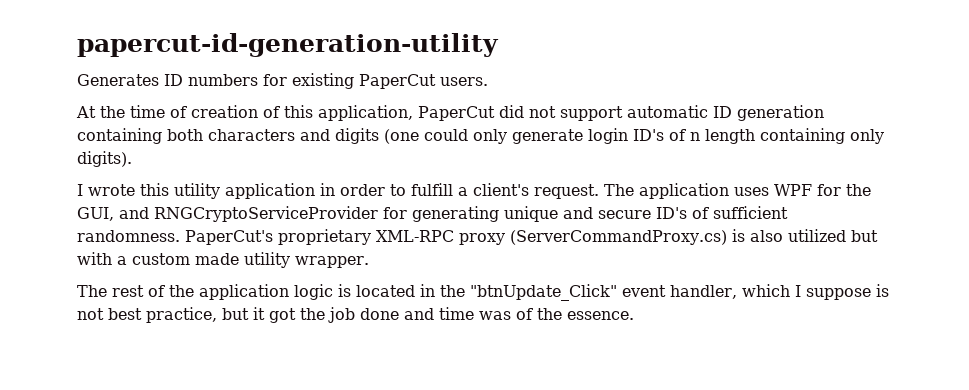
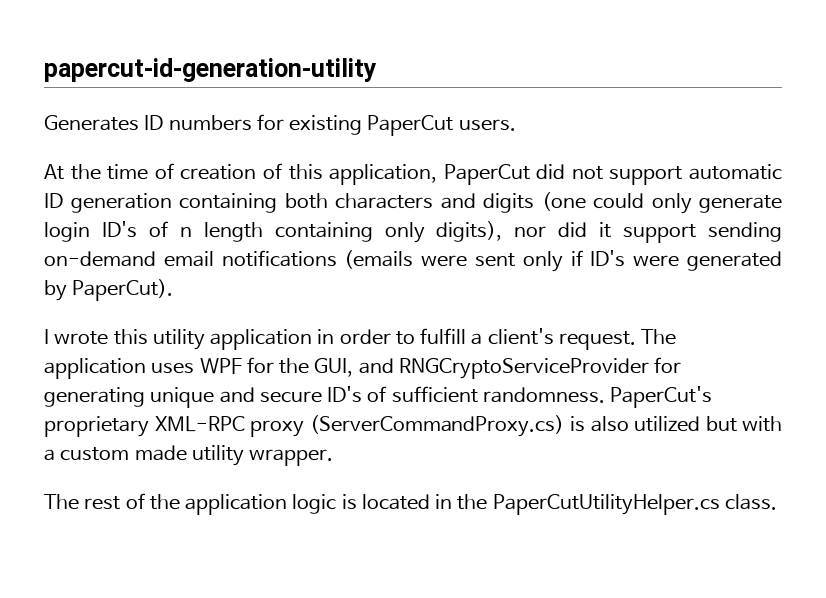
[77,151,132,167] digits). -> [436,221,782,243] [44,250,783,272] [44,279,174,301] digits), nor did it support sending on-demand email notifications (emails were sent only if ID's were generated by PaperCut).
[470,284,889,301] [77,307,634,323] "btnUpdate_Click" event handler, which I suppose is not best practice, but it got the job done and time was of the essence. -> [492,494,777,515] PaperCutUtilityHelper.cs class.

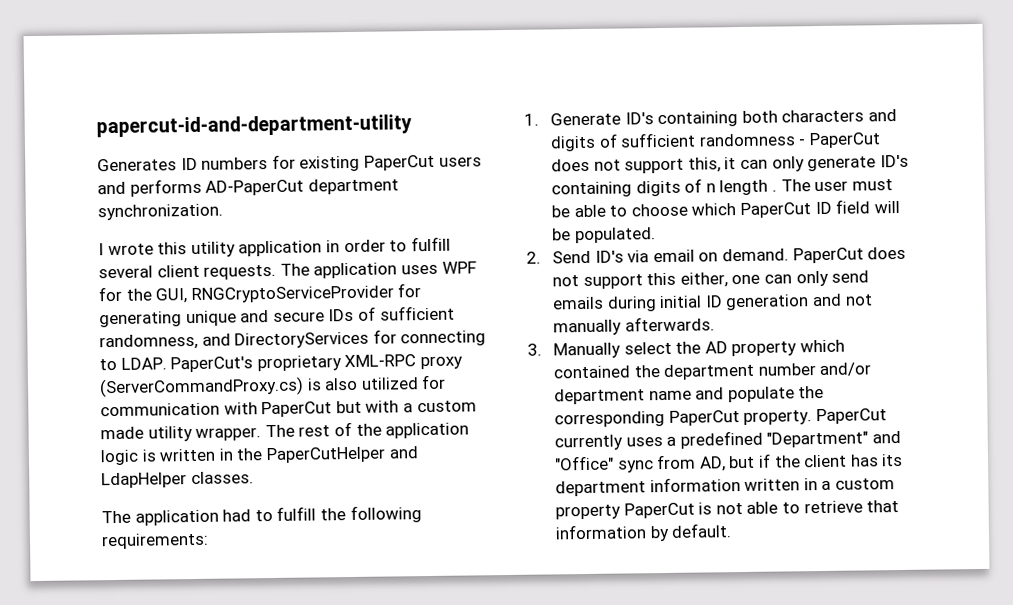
[44,58,377,82] papercut-id-generation-utility -> [96,114,412,138] papercut-id-and-department-utility
[458,119,516,131] [44,163,783,185] [44,192,782,214] [44,221,782,243] [44,250,783,272] [44,279,174,301] users. // At the time of creation of this application, PaperCut did not support automatic ID generation containing both characters and digits (one could only generate login ID's of n length containing only digits), nor did it support sending on-demand email notifications (emails were sent only if ID's were generated by PaperCut). -> [438,156,482,167] [97,178,399,197] [97,203,223,221] users and performs AD-PaperCut department synchronization.
[471,328,636,350] a client's request. -> [98,264,277,280] several client requests.
[358,358,394,374] and -> (188, 296) none
[327,386,605,403] ID's of sufficient randomness. -> [328,305,455,322] [99,329,487,351] [99,357,167,371] IDs of sufficient randomness, and DirectoryServices for connecting to LDAP.
(700, 424) none -> [421,374,447,390] [100,401,333,418] for communication with PaperCut
(334, 457) // -> (262, 434) none
[361,494,430,510] located -> [159,448,216,462] written
[492,494,777,515] PaperCutUtilityHelper.cs class. -> [265,446,418,464] [101,471,254,489] [101,505,422,526] [101,532,209,550] [524,109,897,128] [549,132,881,152] [550,154,909,174] [550,178,893,198] [550,199,900,219] [551,227,656,244] [526,246,907,264] [551,270,870,290] [551,293,873,312] [552,316,715,336] [527,339,845,359] [552,362,872,380] [553,385,825,405] [553,408,887,428] [553,430,901,451] [553,453,904,473] [554,477,895,497] [554,500,900,520] [554,523,733,542] PaperCutHelper and LdapHelper classes. // The application had to fulfill the following requirements: // 1. Generate ID's containing both characters and digits of sufficient randomness - PaperCut does not support this, it can only generate ID's containing digits of n length . The user must be able to choose which PaperCut ID field will be populated. // 2. Send ID's via email on demand. PaperCut does not support this either, one can only send emails during initial ID generation and not manually afterwards. // 3. Manually select the AD property which contained the department number and/or department name and populate the corresponding PaperCut property. PaperCut currently uses a predefined "Department" and "Office" sync from AD, but if the client has its department information written in a custom property PaperCut is not able to retrieve that information by default.

